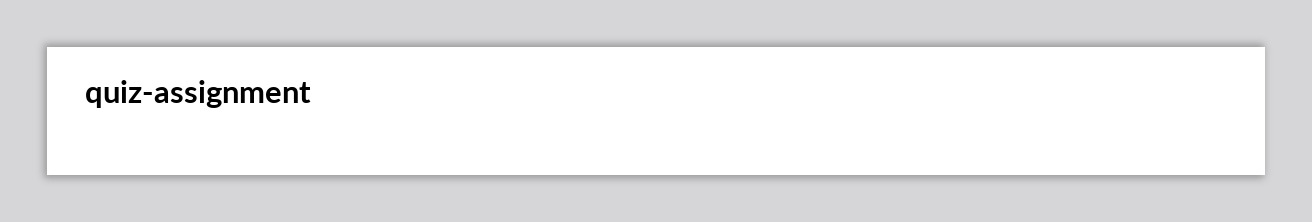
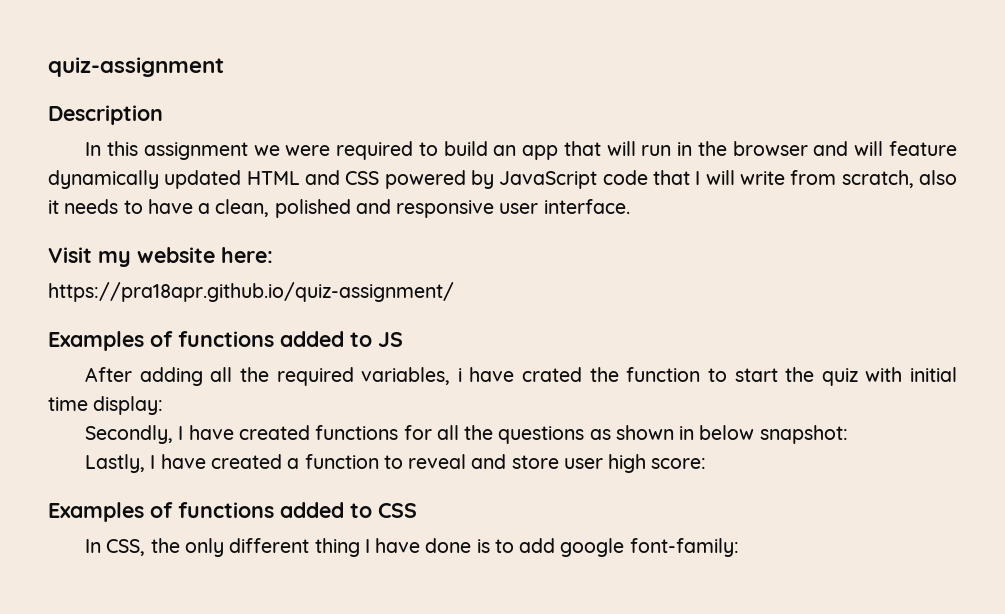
(311, 94) none -> [48,105,163,125] [85,141,958,160] [48,170,958,189] [48,199,630,218] [48,247,273,267] [48,282,454,302] [48,331,403,351] [85,367,957,386] [48,396,164,415] [85,425,848,444] [85,454,707,473] [48,502,417,522] [85,538,739,557] // Description // In this assignment we were required to build an app that will run in the browser and will feature dynamically updated HTML and CSS powered by JavaScript code that I will write from scratch, also it needs to have a clean, polished and responsive user interface. // Visit my website here: // https://pra18apr.github.io/quiz-assignment/ // Examples of functions added to JS // After adding all the required variables, i have crated the function to start the quiz with initial time display: // Secondly, I have created functions for all the questions as shown in below snapshot: // Lastly, I have created a function to reveal and store user high score: // Examples of functions added to CSS // In CSS, the only different thing I have done is to add google font-family:

